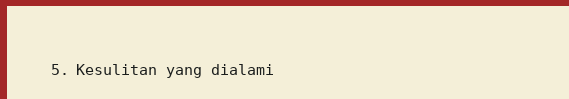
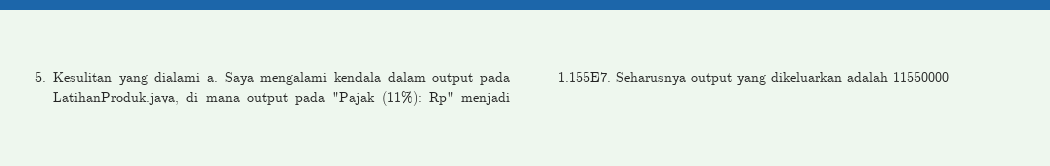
(275, 69) none -> [207,72,511,85] [53,91,510,106] [558,71,949,85] a. Saya mengalami kendala dalam output pada LatihanProduk.java, di mana output pada "Pajak (11%): Rp" menjadi 1.155E7. Seharusnya output yang dikeluarkan adalah 11550000

